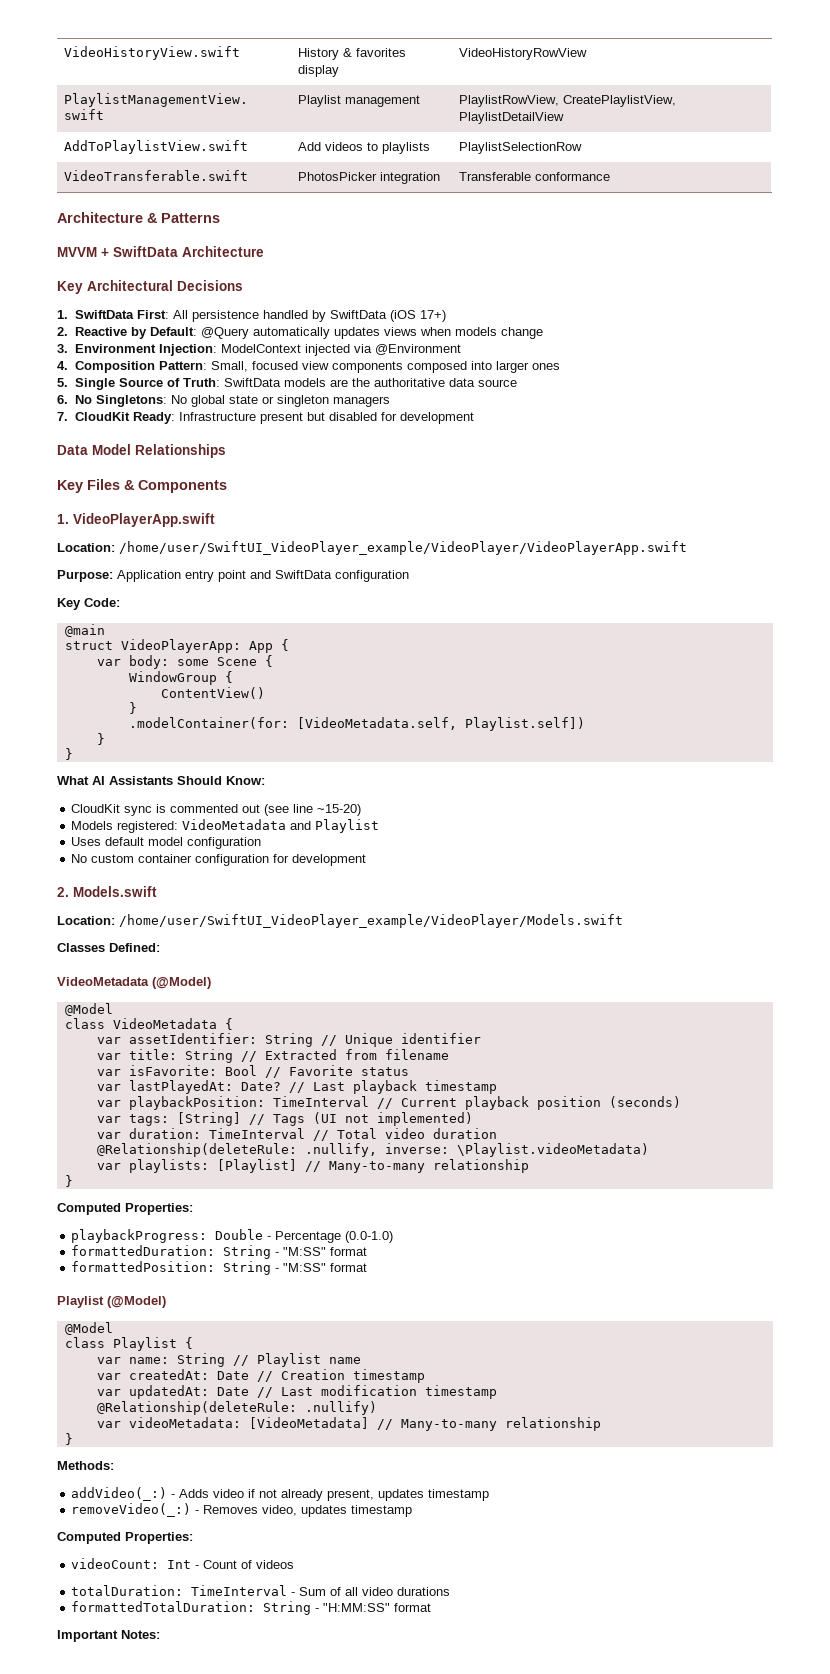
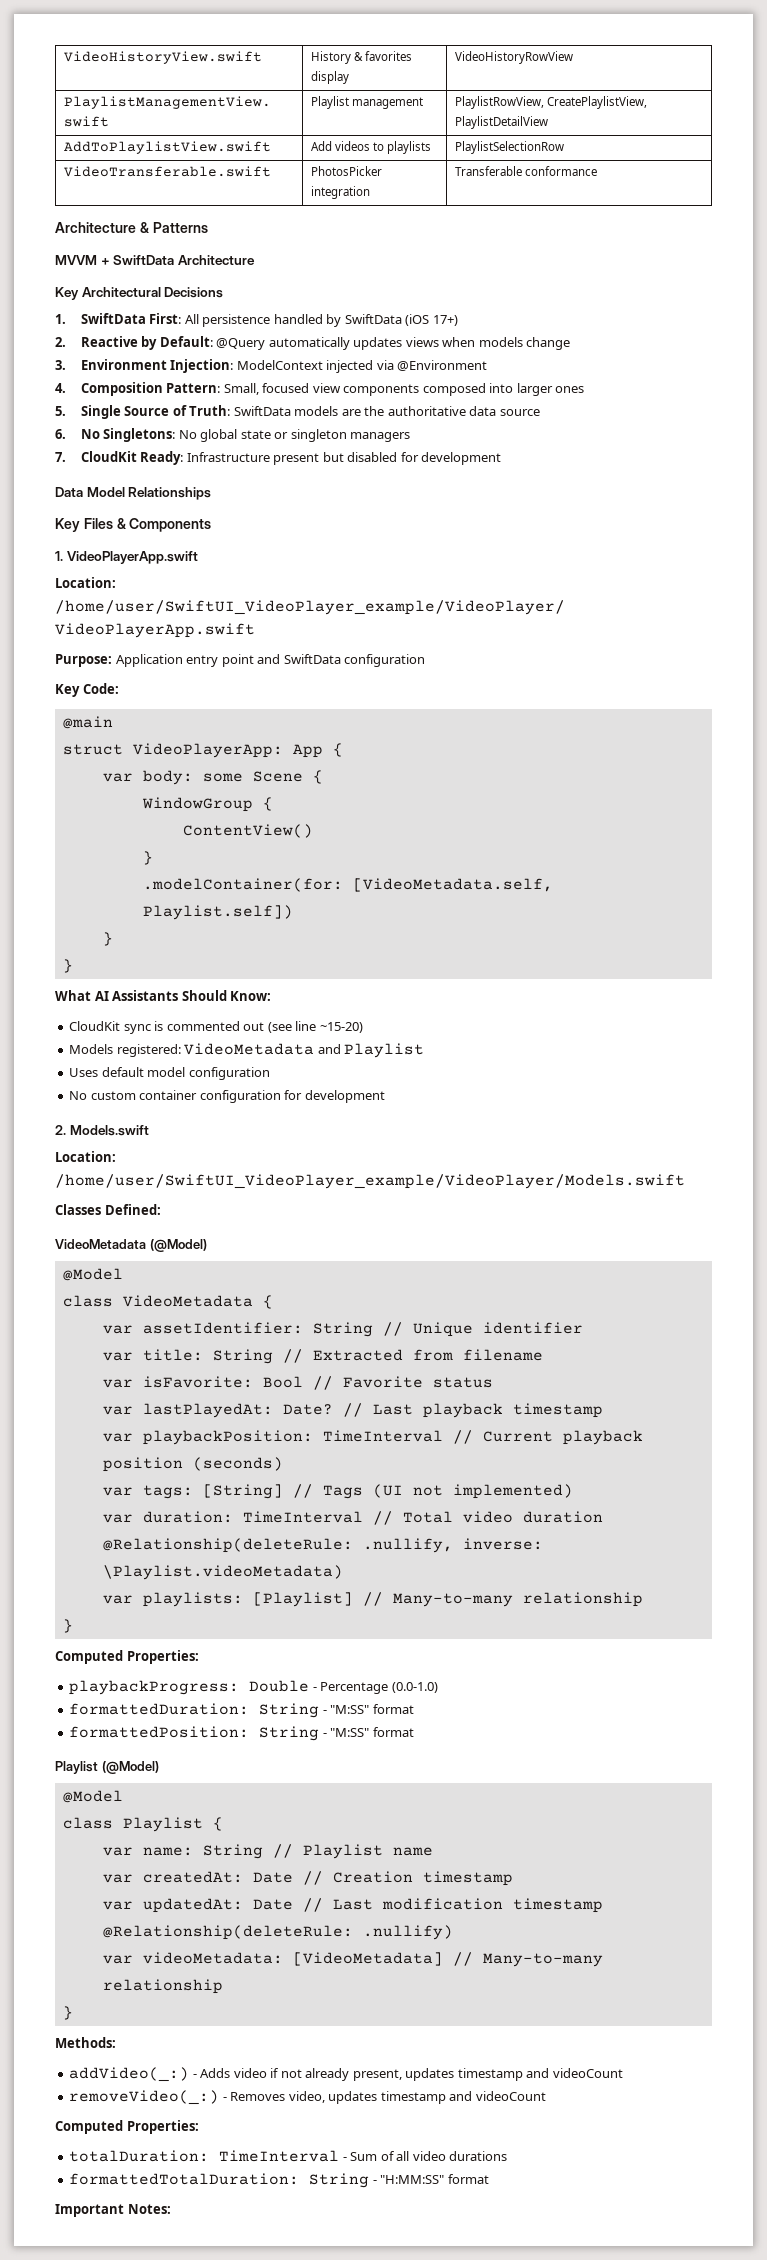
(490, 1495) none -> [526,2068,623,2078] and videoCount
[57,1532,193,1544] [71,1558,295,1569] // Computed Properties: // videoCount: Int - Count of videos -> [449,2091,546,2101] [55,2120,199,2134] and videoCount // Computed Properties:

